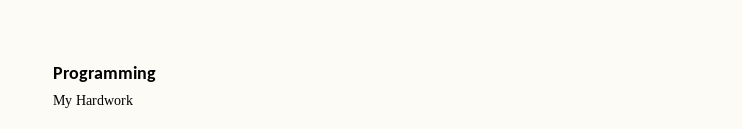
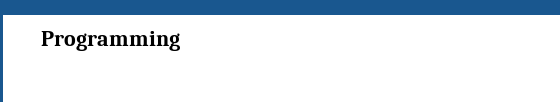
[53,95,133,108] // My Hardwork -> (180, 41) none

